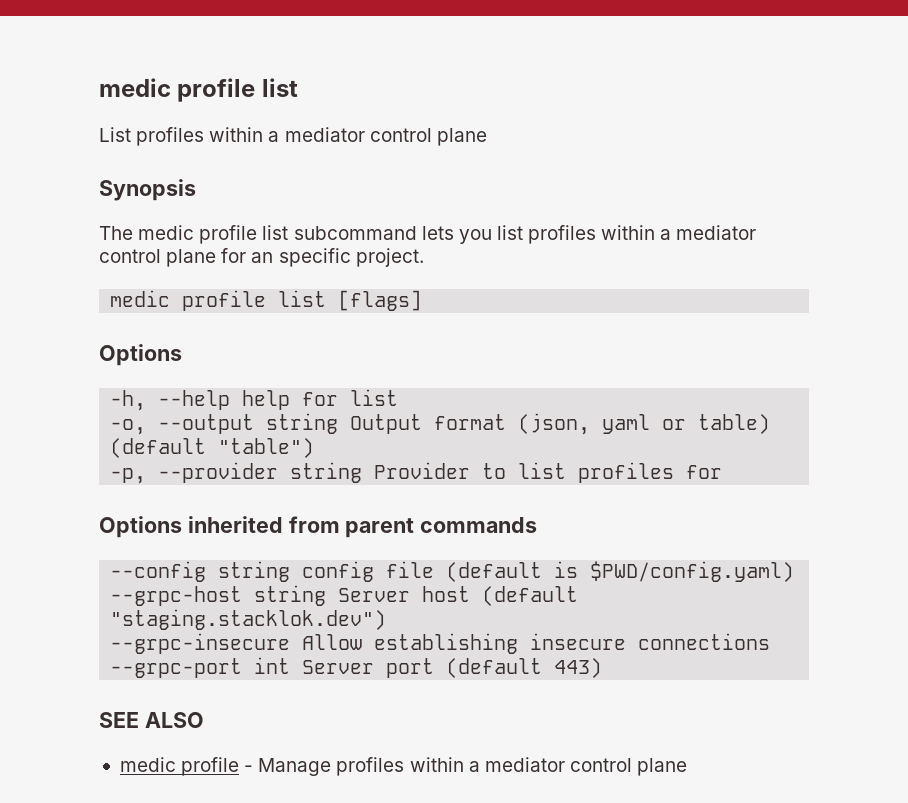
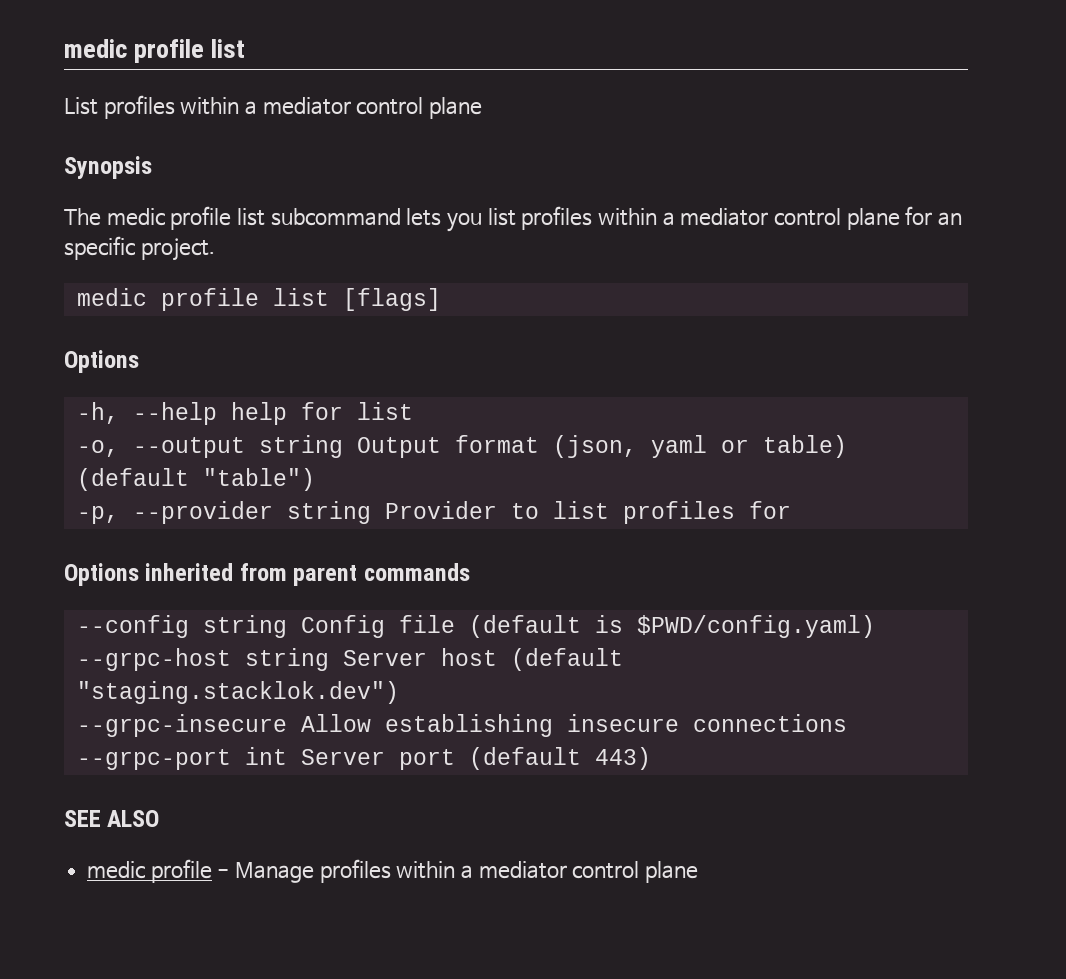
[302,561,375,582] config -> [300,615,385,638] Config

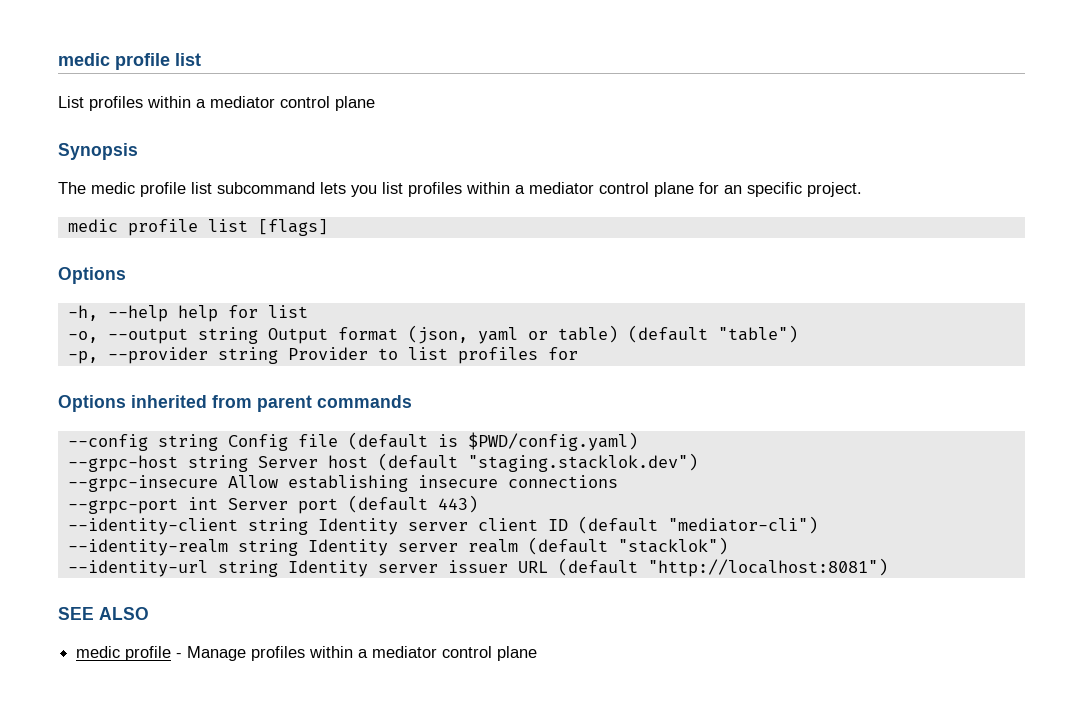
(651, 758) none -> [67,516,818,535] [67,537,728,556] [67,558,888,577] // --identity-client string Identity server client ID (default "mediator-cli") // --identity-realm string Identity server realm (default "stacklok") // --identity-url string Identity server issuer URL (default "http://localhost:8081")

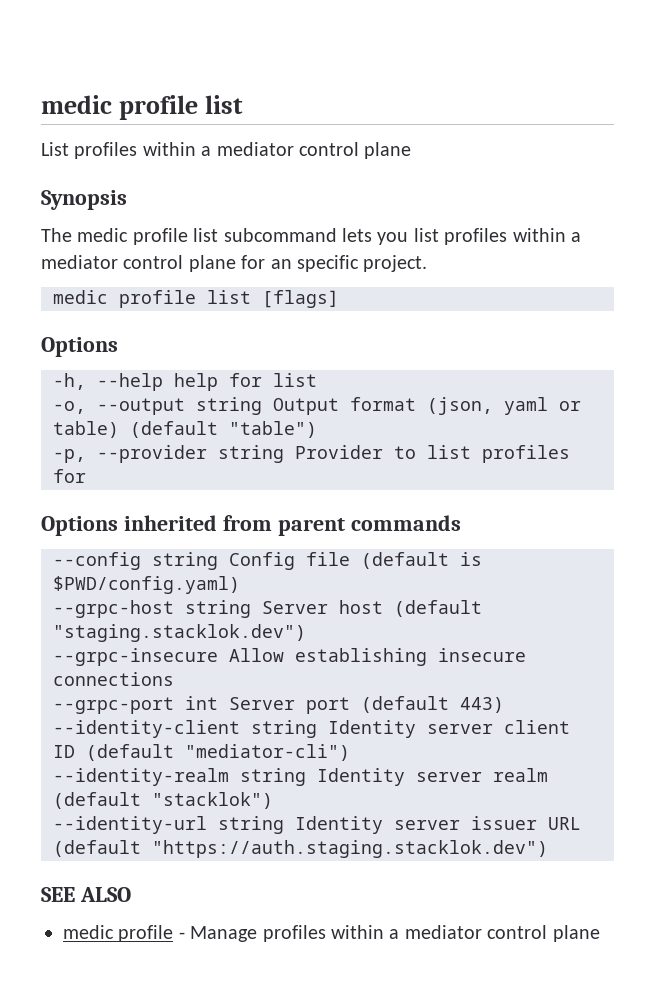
[647,558,888,577] "http://localhost:8081") -> [152,840,548,858] "https://auth.staging.stacklok.dev")

